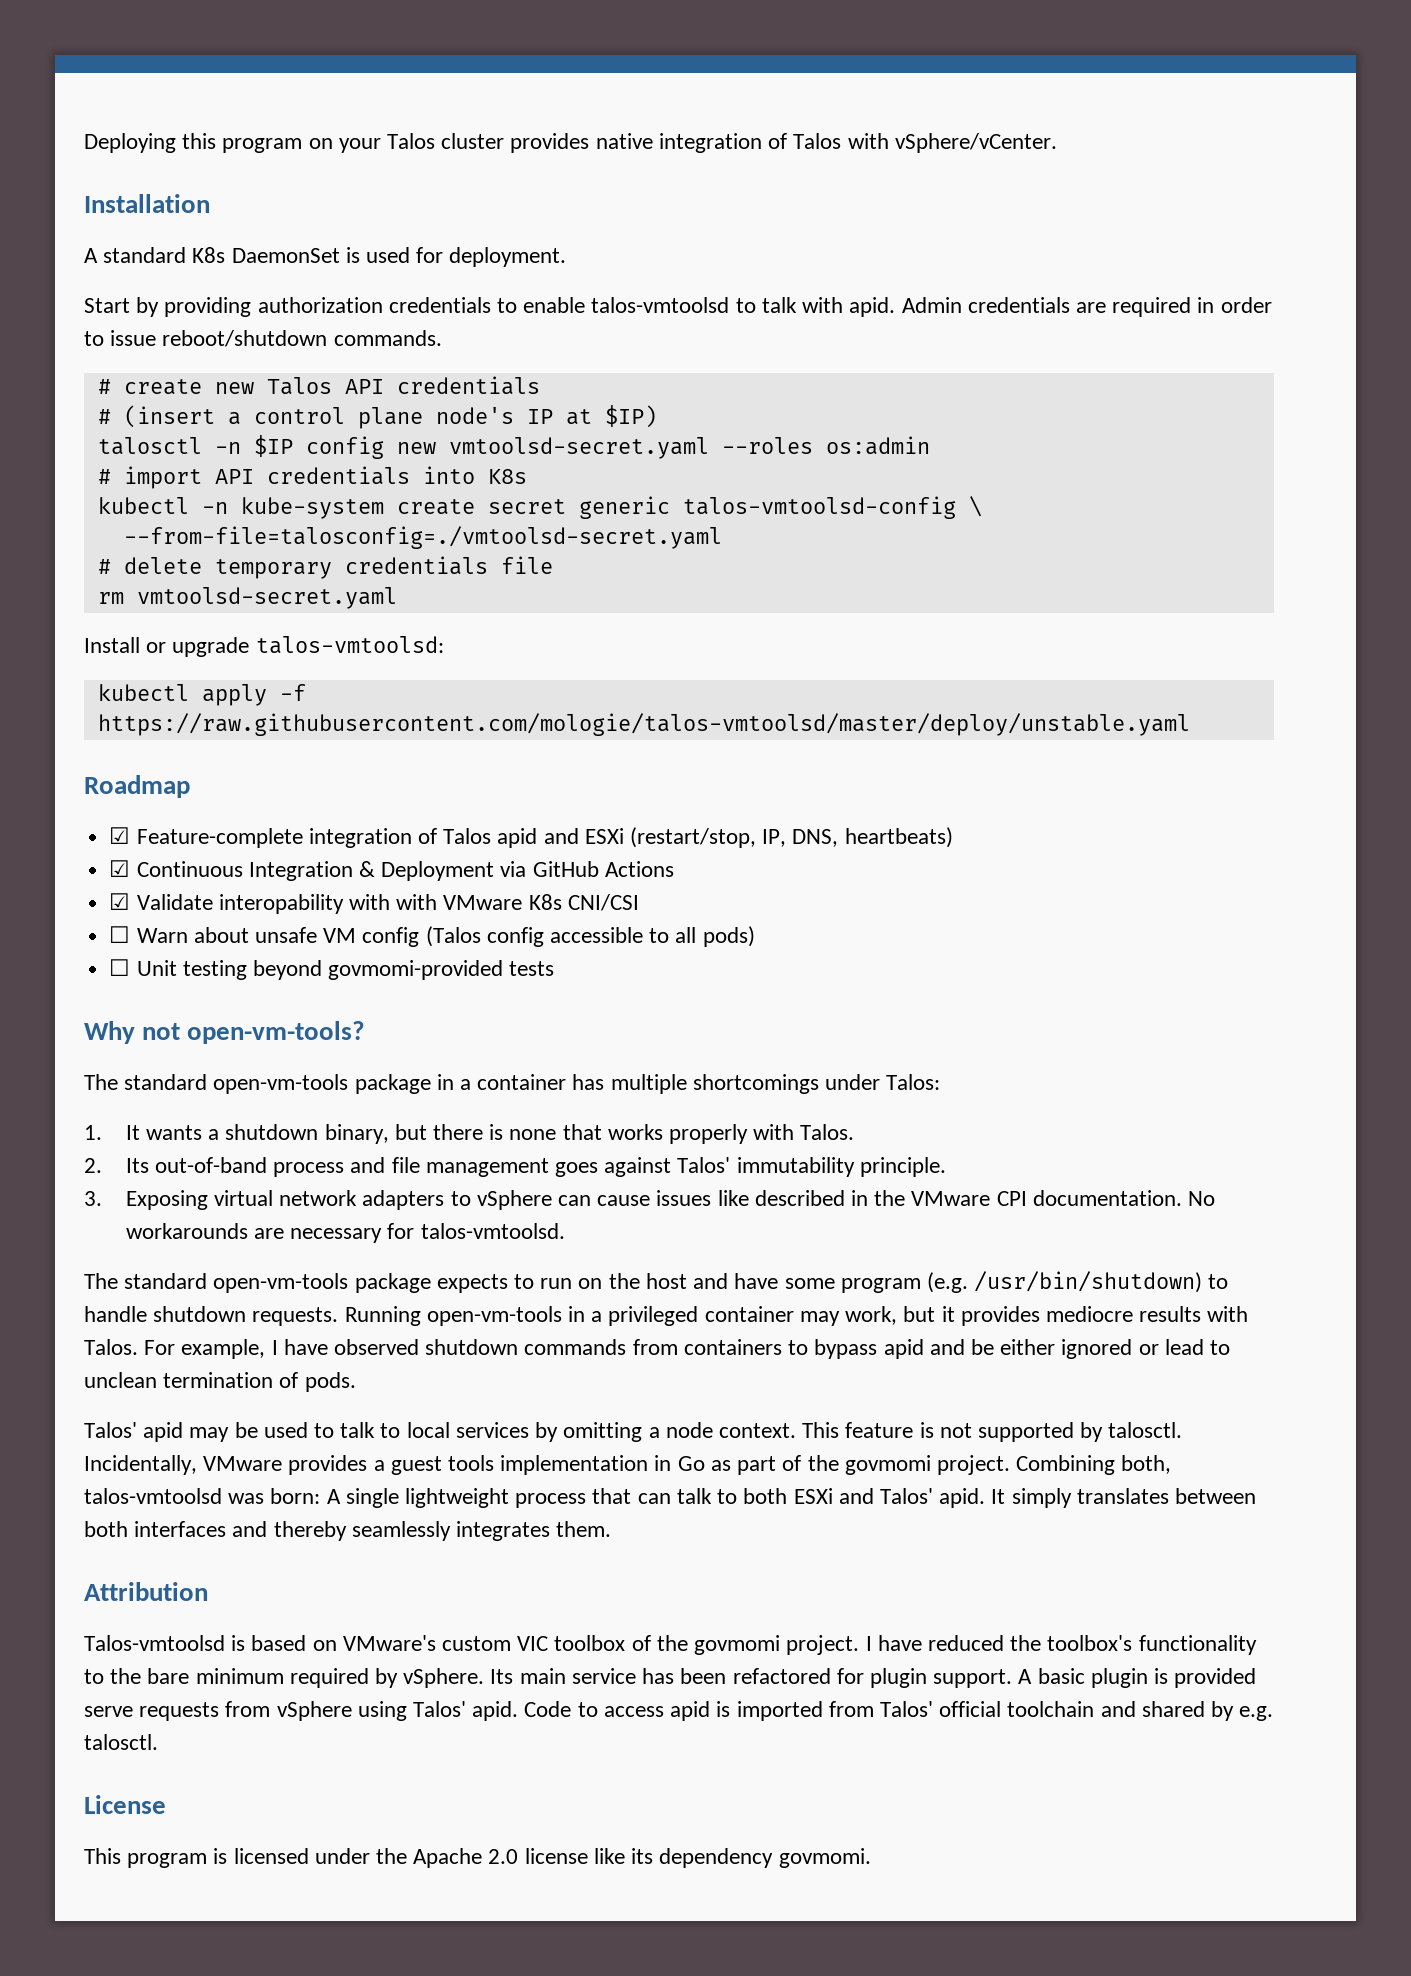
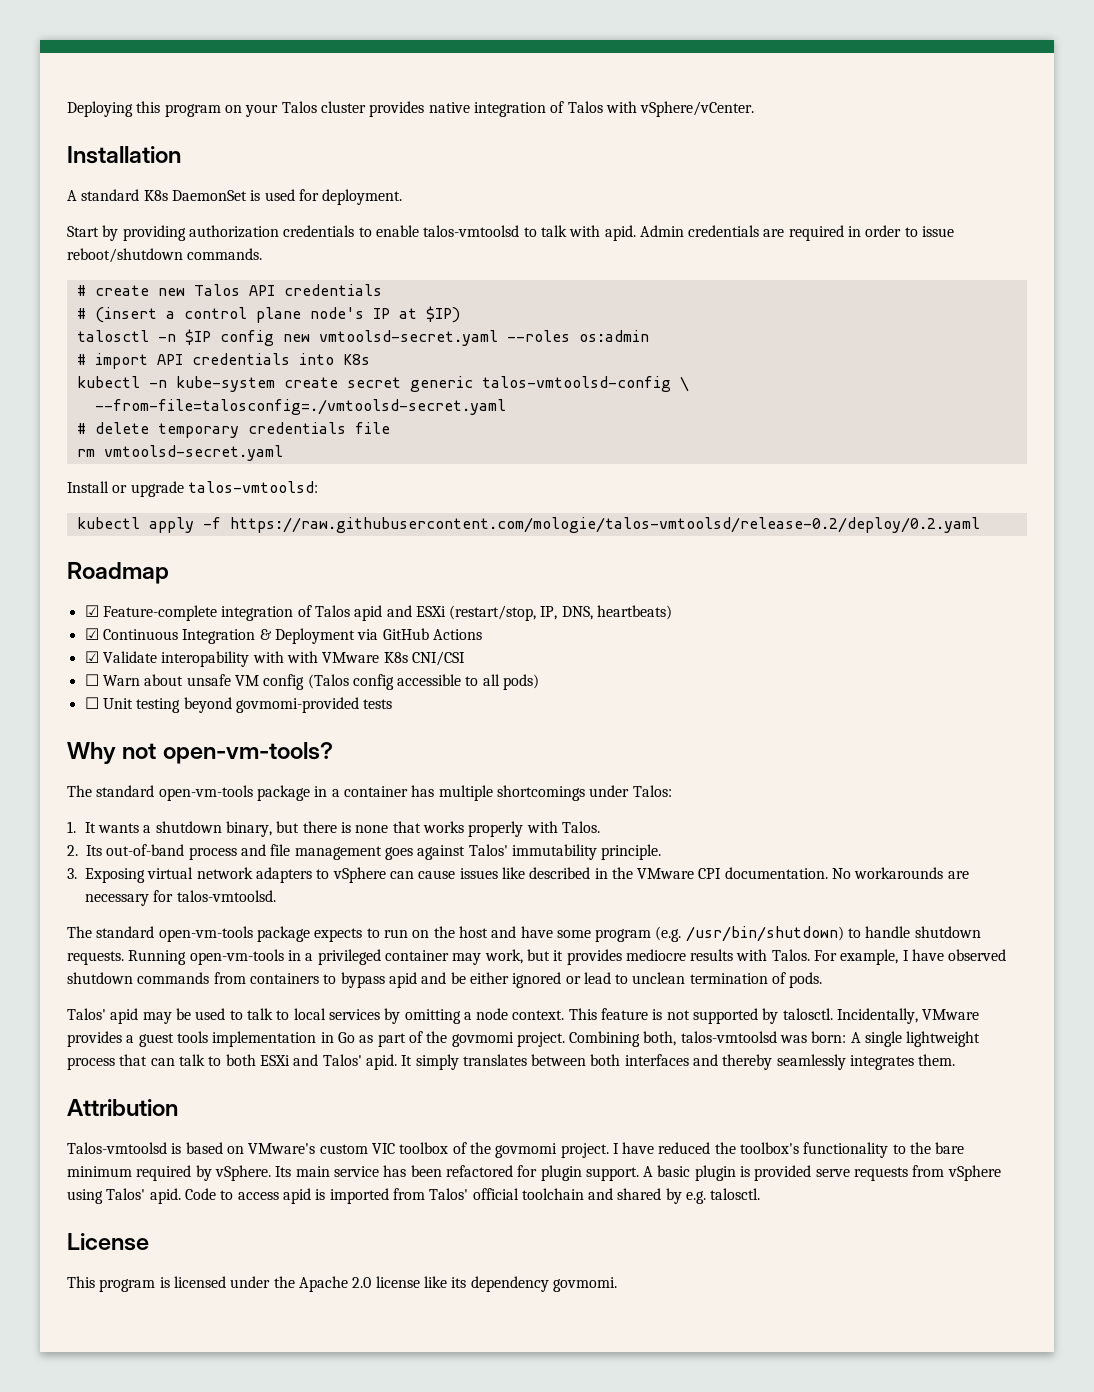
[97,713,1190,736] https://raw.githubusercontent.com/mologie/talos-vmtoolsd/master/deploy/unstable.yaml -> [229,517,980,533] https://raw.githubusercontent.com/mologie/talos-vmtoolsd/release-0.2/deploy/0.2.yaml

